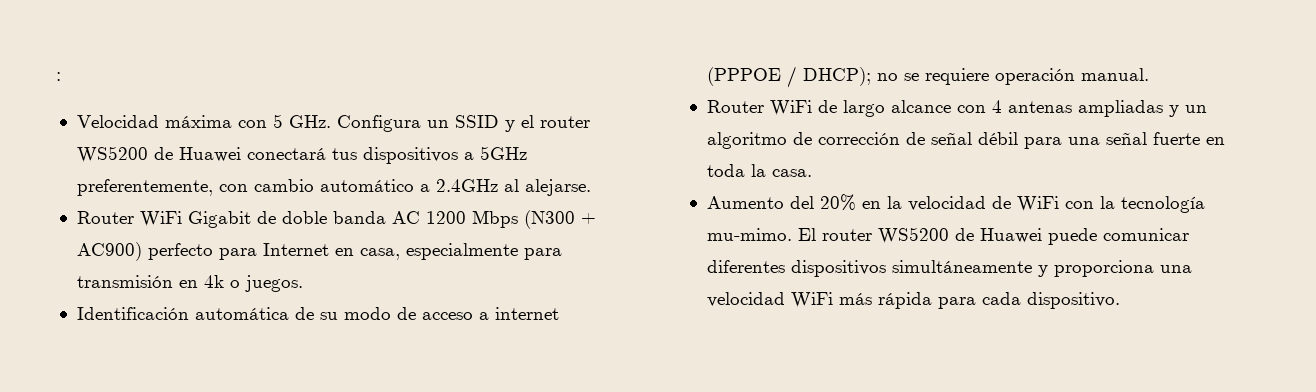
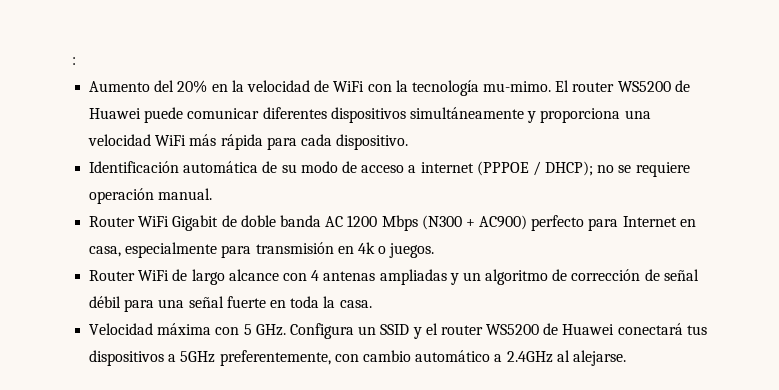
[76,114,590,132] [76,146,527,164] [76,179,591,196] [76,210,596,229] [76,242,562,261] [76,275,303,292] [76,307,559,320] [706,66,1149,88] [706,100,1207,117] [706,132,1225,149] [706,164,812,177] // Velocidad máxima con 5 GHz. Configura un SSID y el router WS5200 de Huawei conectará tus dispositivos a 5GHz preferentemente, con cambio automático a 2.4GHz al alejarse. // Router WiFi Gigabit de doble banda AC 1200 Mbps (N300 + AC900) perfecto para Internet en casa, especialmente para transmisión en 4k o juegos. // Identificación automática de su modo de acceso a internet (PPPOE / DHCP); no se requiere operación manual. // Router WiFi de largo alcance con 4 antenas ampliadas y un algoritmo de corrección de señal débil para una señal fuerte en toda la casa. -> (76, 61) none
(1120, 300) none -> [89,161,690,177] [89,188,213,204] [89,215,696,231] [89,242,435,258] [89,269,699,285] [89,296,372,312] [89,323,707,339] [89,350,626,366] // Identificación automática de su modo de acceso a internet (PPPOE / DHCP); no se requiere operación manual. // Router WiFi Gigabit de doble banda AC 1200 Mbps (N300 + AC900) perfecto para Internet en casa, especialmente para transmisión en 4k o juegos. // Router WiFi de largo alcance con 4 antenas ampliadas y un algoritmo de corrección de señal débil para una señal fuerte en toda la casa. // Velocidad máxima con 5 GHz. Configura un SSID y el router WS5200 de Huawei conectará tus dispositivos a 5GHz preferentemente, con cambio automático a 2.4GHz al alejarse.

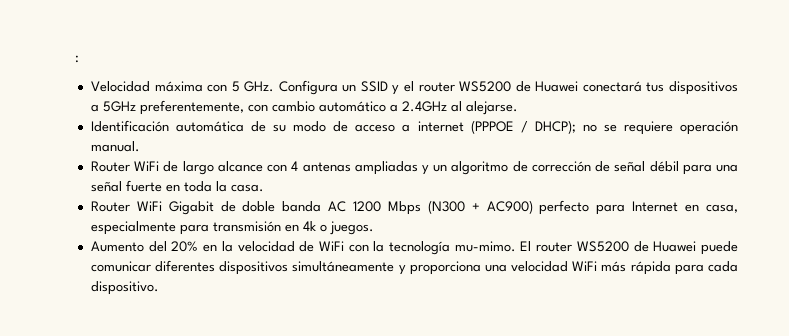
(76, 61) none -> [90,80,738,95] [90,100,518,115] [90,120,739,135] [90,141,140,152] [90,161,739,175] [90,180,264,192] [90,200,738,215] [90,221,374,235] // Velocidad máxima con 5 GHz. Configura un SSID y el router WS5200 de Huawei conectará tus dispositivos a 5GHz preferentemente, con cambio automático a 2.4GHz al alejarse. // Identificación automática de su modo de acceso a internet (PPPOE / DHCP); no se requiere operación manual. // Router WiFi de largo alcance con 4 antenas ampliadas y un algoritmo de corrección de señal débil para una señal fuerte en toda la casa. // Router WiFi Gigabit de doble banda AC 1200 Mbps (N300 + AC900) perfecto para Internet en casa, especialmente para transmisión en 4k o juegos.
[89,161,690,177] [89,188,213,204] [89,215,696,231] [89,242,435,258] [89,269,699,285] [89,296,372,312] [89,323,707,339] [89,350,626,366] // Identificación automática de su modo de acceso a internet (PPPOE / DHCP); no se requiere operación manual. // Router WiFi Gigabit de doble banda AC 1200 Mbps (N300 + AC900) perfecto para Internet en casa, especialmente para transmisión en 4k o juegos. // Router WiFi de largo alcance con 4 antenas ampliadas y un algoritmo de corrección de señal débil para una señal fuerte en toda la casa. // Velocidad máxima con 5 GHz. Configura un SSID y el router WS5200 de Huawei conectará tus dispositivos a 5GHz preferentemente, con cambio automático a 2.4GHz al alejarse. -> (159, 288) none

